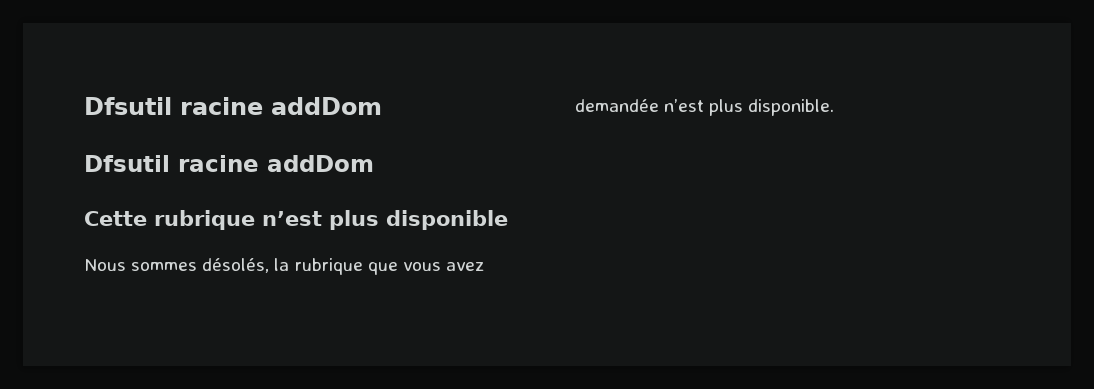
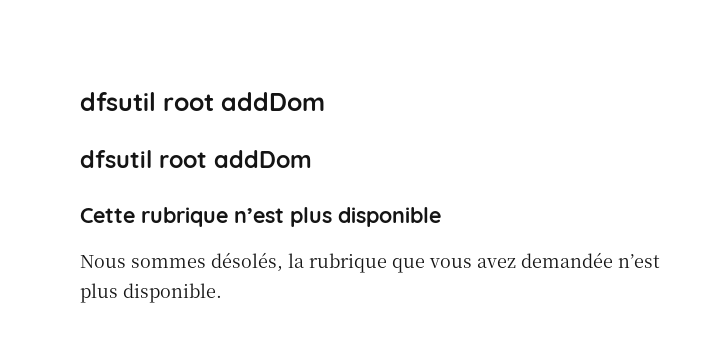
[84,97,382,115] [84,155,259,172] Dfsutil racine addDom // Dfsutil racine -> [80,92,325,111] [80,150,207,168] dfsutil root addDom // dfsutil root

